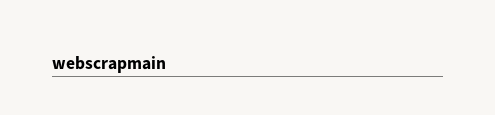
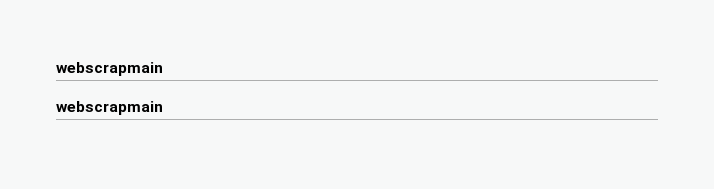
[52,56,166,73] webscrapmain -> [56,62,163,76] [56,101,163,115] webscrapmain // webscrapmain

